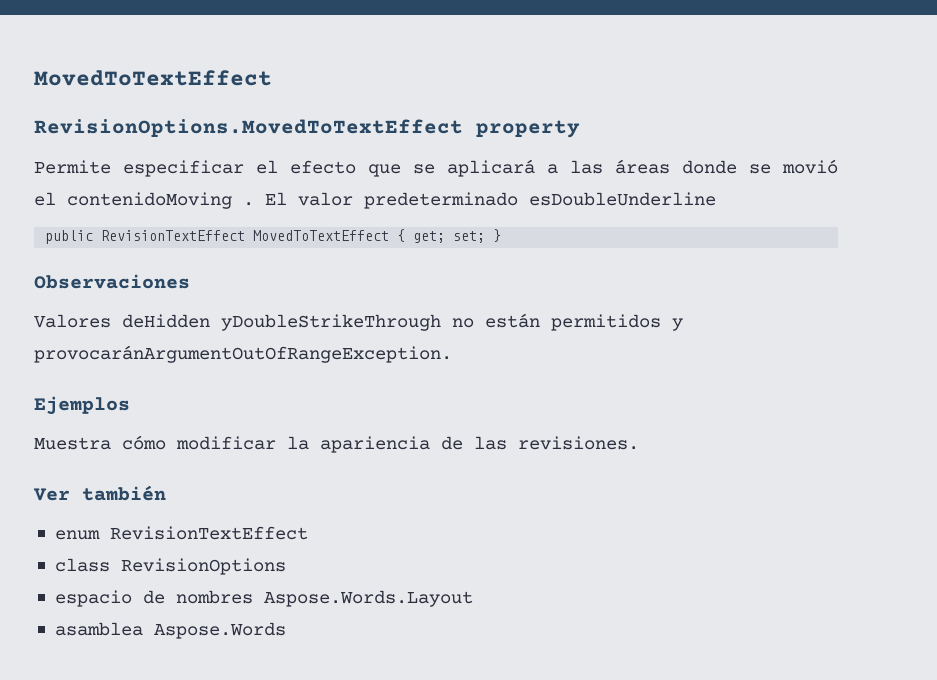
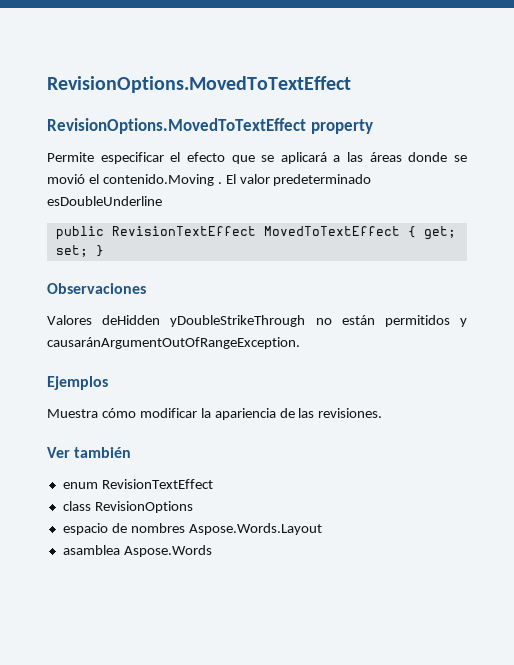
[34,70,272,86] MovedToTextEffect -> [47,76,351,93] RevisionOptions.MovedToTextEffect
[67,192,232,209] contenidoMoving -> [102,174,214,186] contenido.Moving
[34,345,452,363] provocaránArgumentOutOfRangeException. -> [47,337,300,349] causaránArgumentOutOfRangeException.

